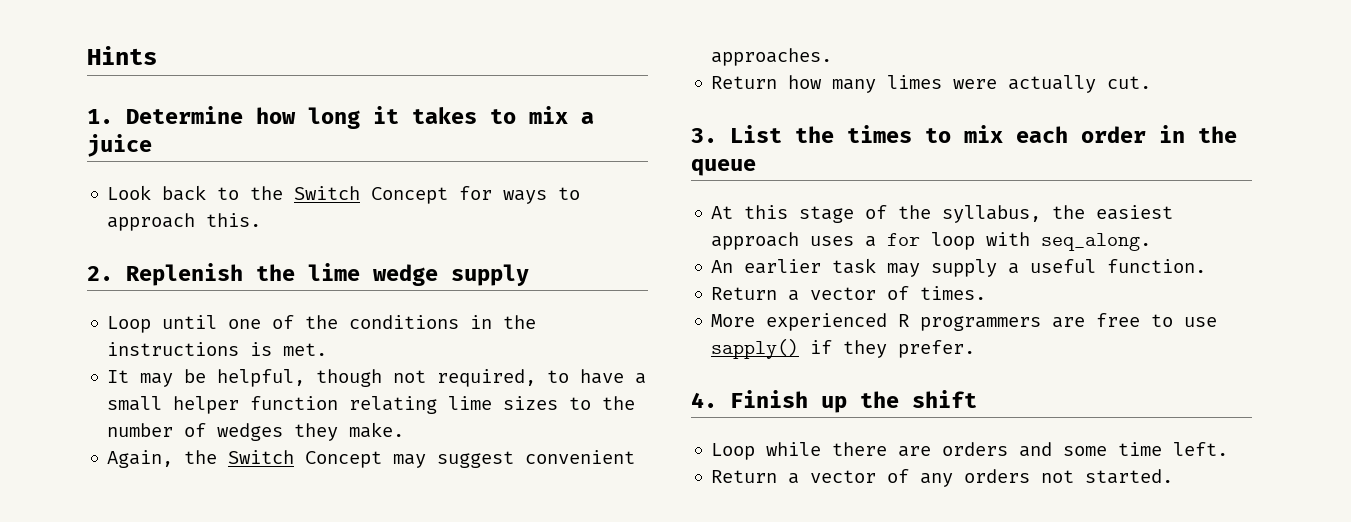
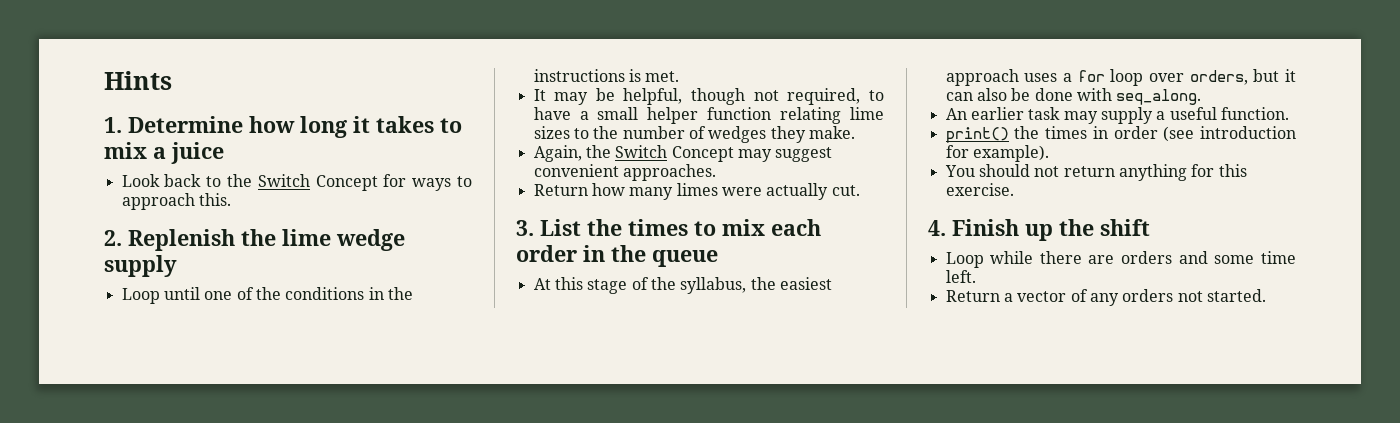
(976, 241) none -> [1148,69,1296,85] [945,88,1073,101] over orders, but it can also be done
[711,286,987,301] [711,313,1218,331] [711,339,976,359] Return a vector of times. // More experienced R programmers are free to use sapply() if they prefer. -> [945,126,1296,143] [945,145,1049,162] [944,164,1247,181] [945,183,1014,196] print() the times in order (see introduction for example). // You should not return anything for this exercise.

